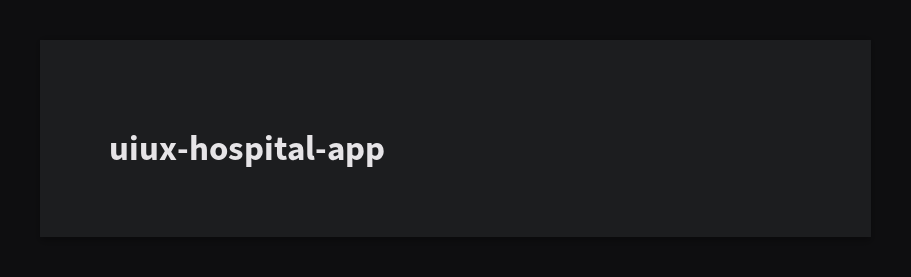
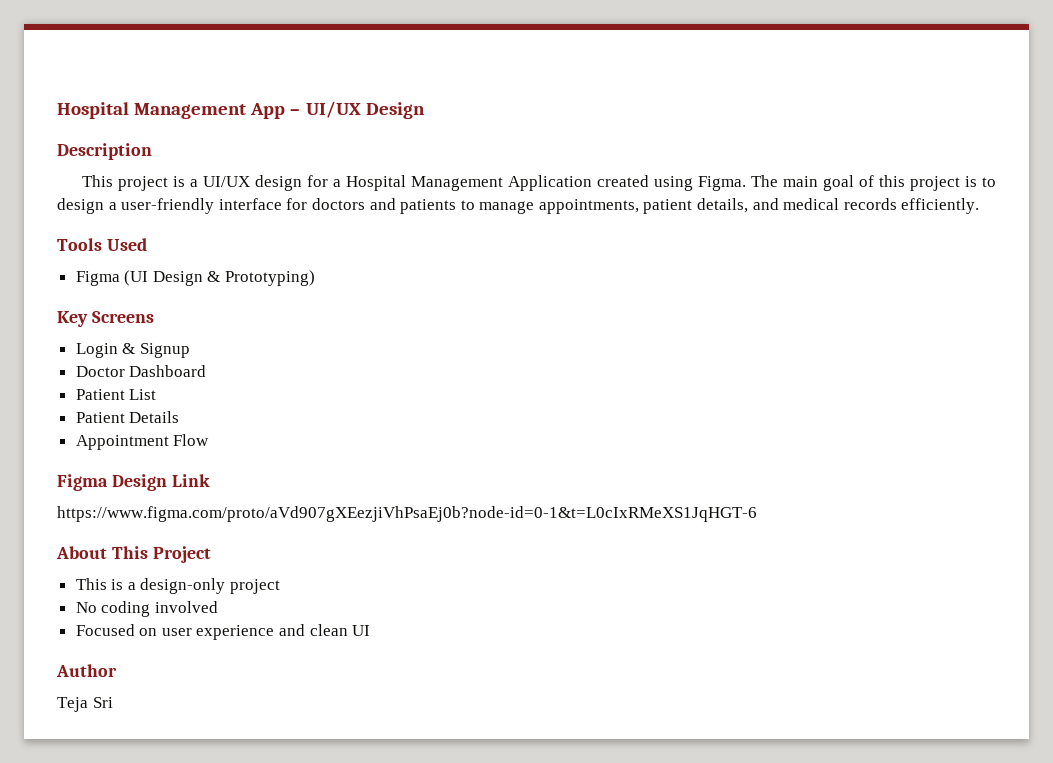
[109,135,385,167] uiux-hospital-app -> [57,101,425,119] [57,143,152,160] [81,175,996,191] [57,198,980,214] [57,238,147,251] [75,270,316,286] [57,311,154,327] [75,343,190,358] [75,365,207,377] [75,389,157,400] [75,411,180,423] [75,434,210,450] [57,474,210,491] [57,506,757,522] [56,546,211,563] [75,578,281,594] [75,601,218,617] [75,624,371,640] [56,664,117,677] [57,697,113,712] Hospital Management App – UI/UX Design // Description // This project is a UI/UX design for a Hospital Management Application created using Figma. The main goal of this project is to design a user-friendly interface for doctors and patients to manage appointments, patient details, and medical records efficiently. // Tools Used // Figma (UI Design & Prototyping) // Key Screens // Login & Signup // Doctor Dashboard // Patient List // Patient Details // Appointment Flow // Figma Design Link // https://www.figma.com/proto/aVd907gXEezjiVhPsaEj0b?node-id=0-1&t=L0cIxRMeXS1JqHGT-6 // About This Project // This is a design-only project // No coding involved // Focused on user experience and clean UI // Author // Teja Sri

